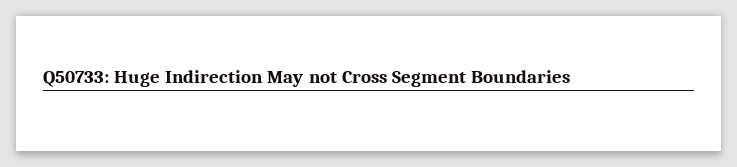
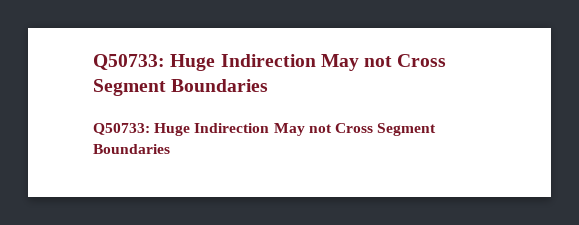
[43,70,570,87] Q50733: Huge Indirection May not Cross Segment Boundaries -> [93,54,447,71] [93,79,269,96] [93,123,437,136] [93,144,170,154] Q50733: Huge Indirection May not Cross Segment Boundaries // Q50733: Huge Indirection May not Cross Segment Boundaries

